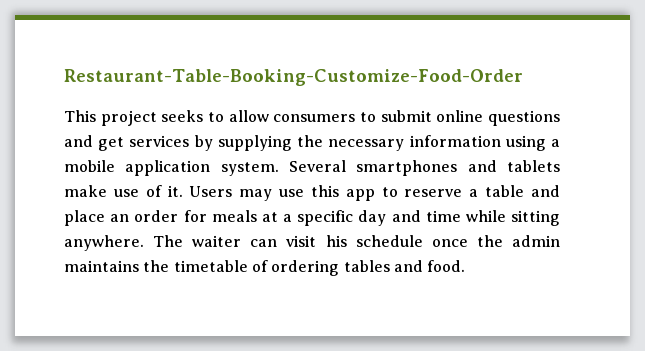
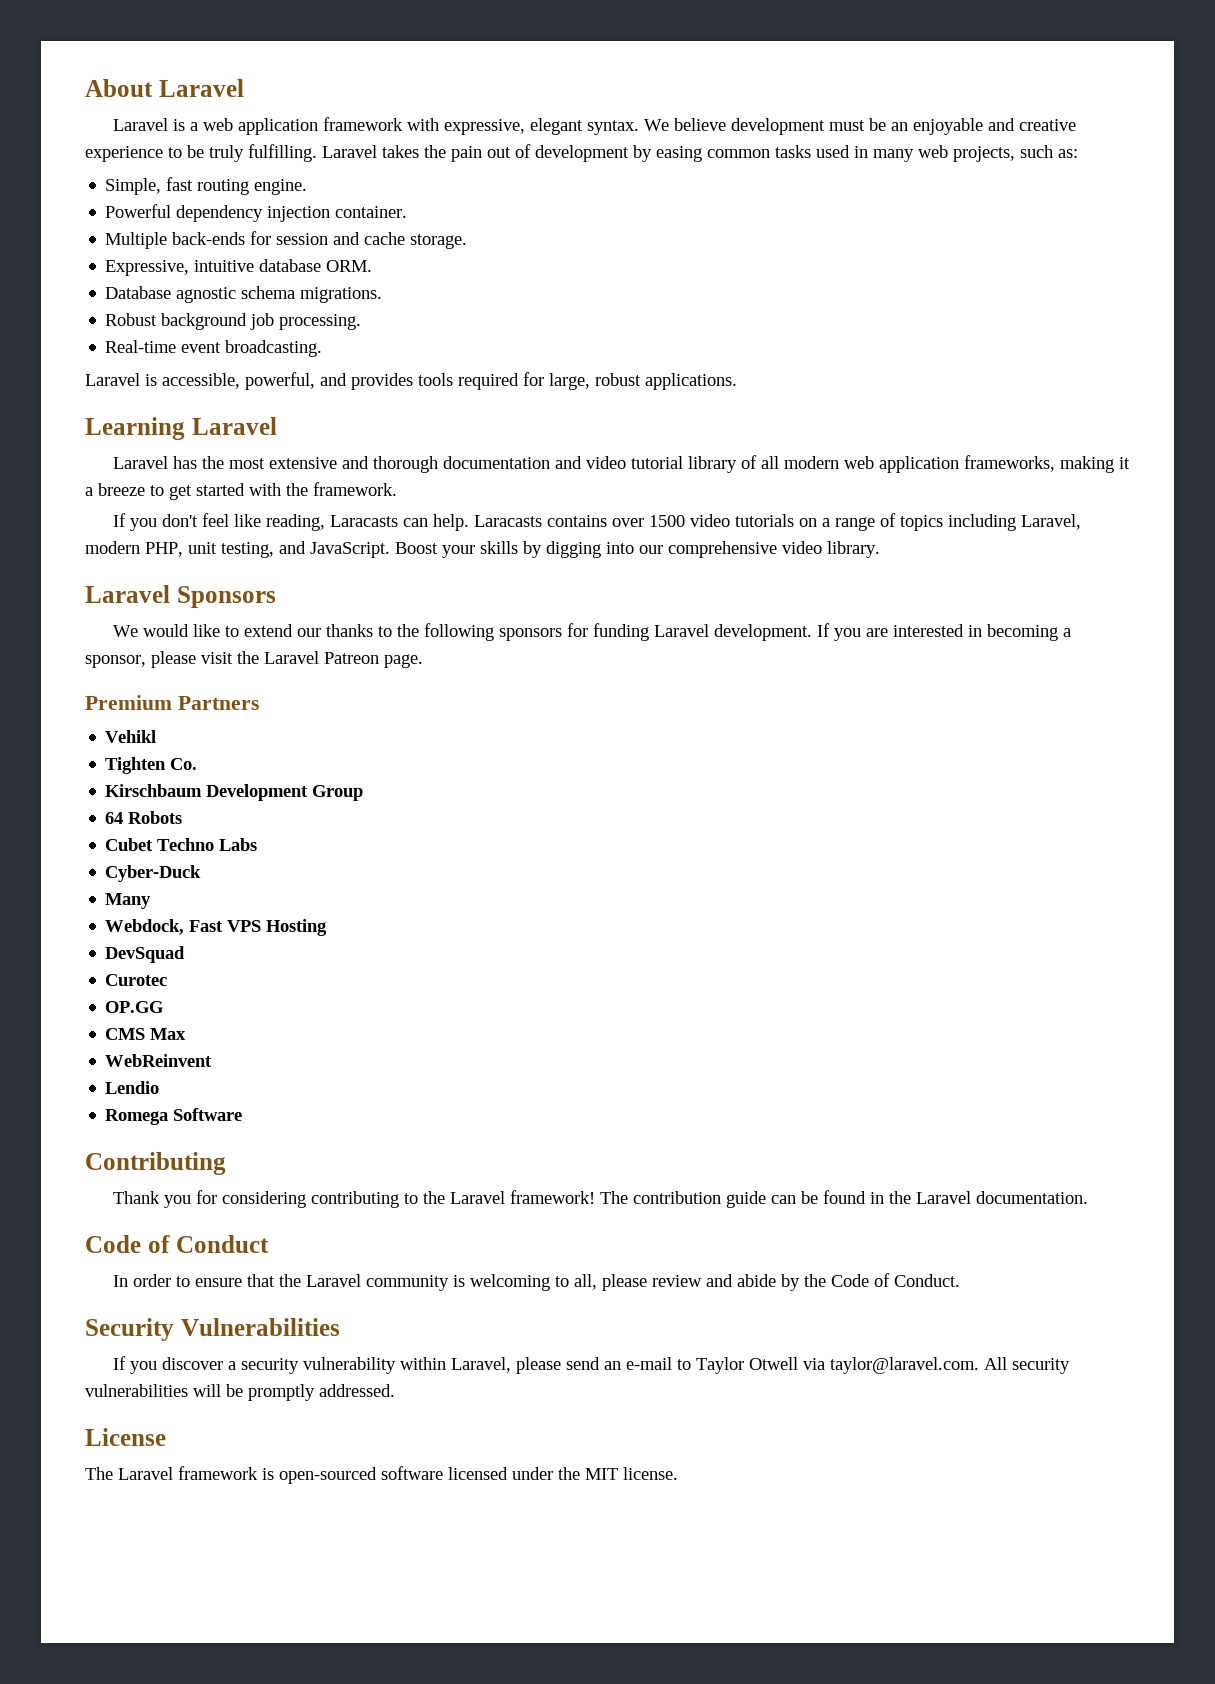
[64,69,523,86] [64,110,560,126] [64,135,560,151] [64,160,560,176] [64,185,561,201] [64,210,560,226] [64,235,560,251] [64,260,466,276] Restaurant-Table-Booking-Customize-Food-Order // This project seeks to allow consumers to submit online questions and get services by supplying the necessary information using a mobile application system. Several smartphones and tablets make use of it. Users may use this app to reserve a table and place an order for meals at a specific day and time while sitting anywhere. The waiter can visit his schedule once the admin maintains the timetable of ordering tables and food. -> [85,79,244,97] [113,117,1077,135] [85,144,1078,162] [105,177,308,195] [105,204,408,222] [105,231,468,249] [105,259,373,276] [105,286,383,303] [105,313,362,330] [105,340,323,357] [85,372,737,390] [85,417,277,440] [113,455,1131,473] [85,482,397,500] [113,513,1082,531] [85,541,880,558] [85,585,276,608] [113,623,1072,641] [85,651,423,668] [85,695,259,710] [105,730,157,743] [105,757,198,774] [105,784,364,801] [105,811,183,824] [105,838,258,851] [105,865,202,882] [105,893,152,909] [105,919,328,936] [105,946,186,963] [105,974,168,986] [105,1001,164,1013] [105,1028,187,1040] [105,1054,213,1067] [105,1081,160,1094] [105,1108,243,1125] [85,1152,226,1175] [113,1190,1089,1208] [85,1235,269,1253] [113,1273,961,1291] [85,1318,340,1341] [113,1356,1071,1374] [85,1384,395,1401] [85,1428,166,1446] [85,1466,678,1484] About Laravel // Laravel is a web application framework with expressive, elegant syntax. We believe development must be an enjoyable and creative experience to be truly fulfilling. Laravel takes the pain out of development by easing common tasks used in many web projects, such as: // Simple, fast routing engine. // Powerful dependency injection container. // Multiple back-ends for session and cache storage. // Expressive, intuitive database ORM. // Database agnostic schema migrations. // Robust background job processing. // Real-time event broadcasting. // Laravel is accessible, powerful, and provides tools required for large, robust applications. // Learning Laravel // Laravel has the most extensive and thorough documentation and video tutorial library of all modern web application frameworks, making it a breeze to get started with the framework. // If you don't feel like reading, Laracasts can help. Laracasts contains over 1500 video tutorials on a range of topics including Laravel, modern PHP, unit testing, and JavaScript. Boost your skills by digging into our comprehensive video library. // Laravel Sponsors // We would like to extend our thanks to the following sponsors for funding Laravel development. If you are interested in becoming a sponsor, please visit the Laravel Patreon page. // Premium Partners // Vehikl // Tighten Co. // Kirschbaum Development Group // 64 Robots // Cubet Techno Labs // Cyber-Duck // Many // Webdock, Fast VPS Hosting // DevSquad // Curotec // OP.GG // CMS Max // WebReinvent // Lendio // Romega Software // Contributing // Thank you for considering contributing to the Laravel framework! The contribution guide can be found in the Laravel documentation. // Code of Conduct // In order to ensure that the Laravel community is welcoming to all, please review and abide by the Code of Conduct. // Security Vulnerabilities // If you discover a security vulnerability within Laravel, please send an e-mail to Taylor Otwell via taylor@laravel.com. All security vulnerabilities will be promptly addressed. // License // The Laravel framework is open-sourced software licensed under the MIT license.

